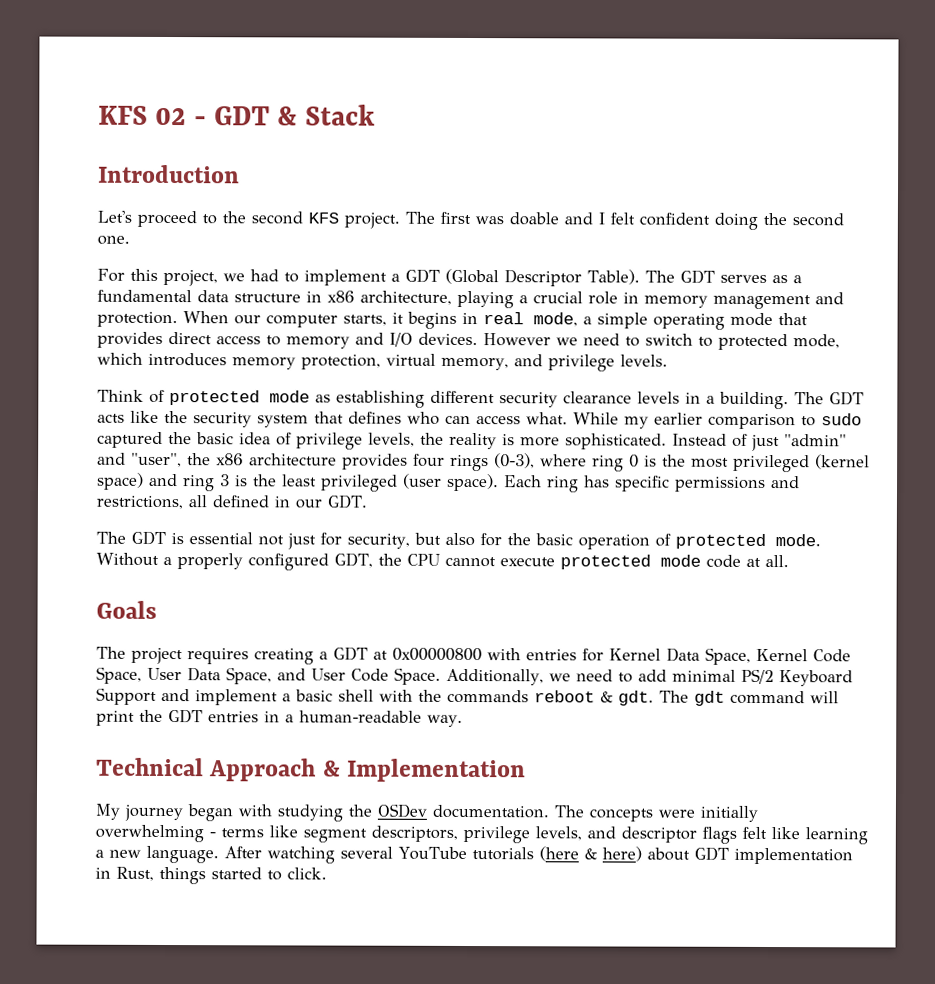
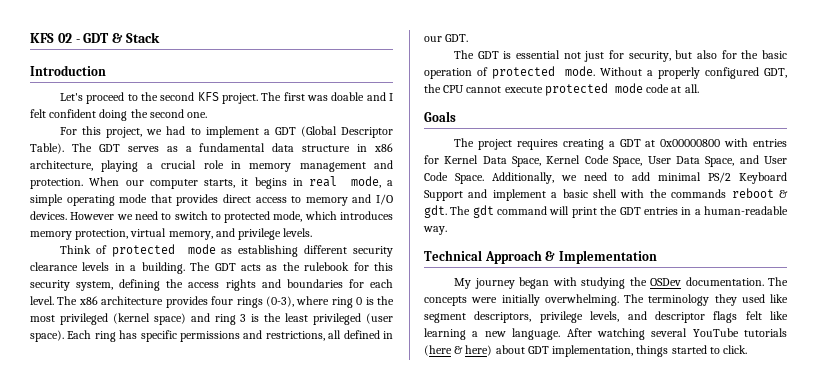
[130,410,862,430] [97,431,847,452] [97,452,211,468] like the security system that defines who can access what. While my earlier comparison to sudo captured the basic idea of privilege levels, the reality is more sophisticated. Instead of just "admin" and "user", the -> [266,262,394,271] [30,279,393,291] [30,296,78,305] as the rulebook for this security system, defining the access rights and boundaries for each level. The
[95,824,264,843] overwhelming - terms -> [544,294,765,306] overwhelming. The terminology they used
[733,847,853,865] [95,866,154,881] implementation in Rust, -> [552,345,634,357] implementation,

